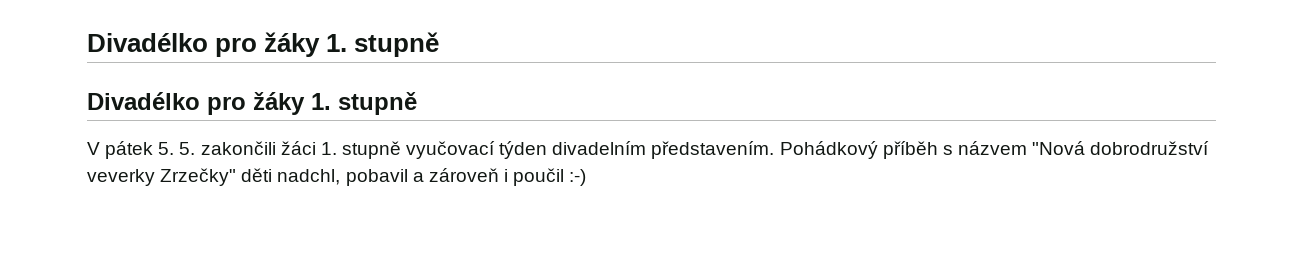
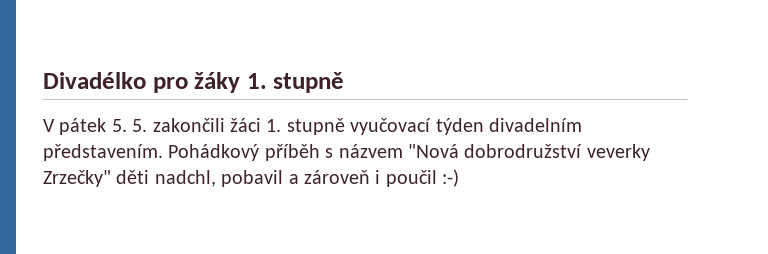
[87,32,440,57] [87,92,417,115] Divadélko pro žáky 1. stupně // Divadélko pro žáky 1. stupně -> [43,72,345,93] Divadélko pro žáky 1. stupně

